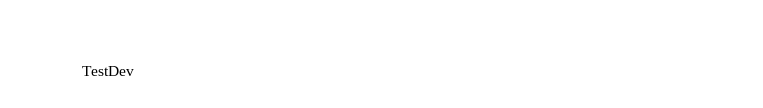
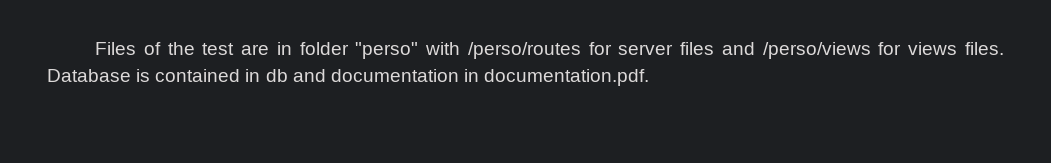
[82,66,134,76] TestDev -> [95,42,1004,59] [47,69,650,86] Files of the test are in folder "perso" with /perso/routes for server files and /perso/views for views files. Database is contained in db and documentation in documentation.pdf.

